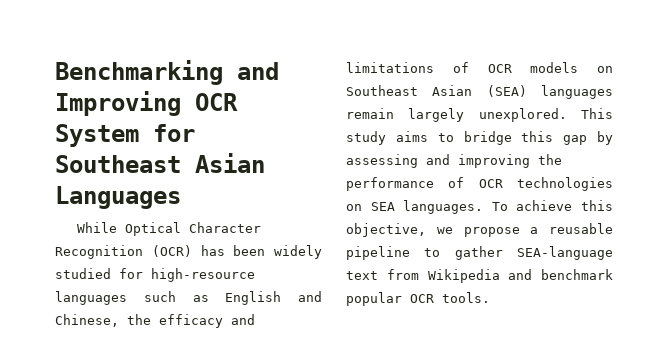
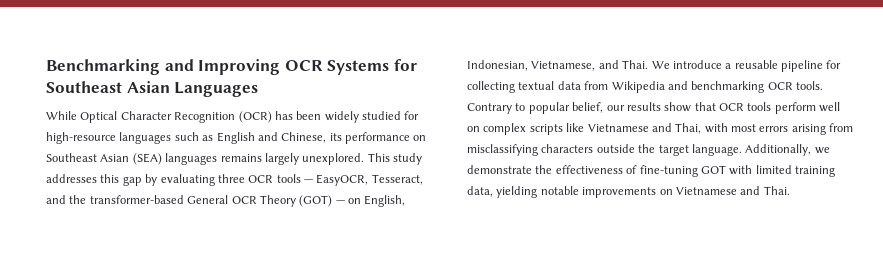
[55,124,139,147] System -> [327,60,390,75] Systems
[127,314,255,328] [346,62,579,73] the efficacy and limitations of OCR models -> [329,132,410,144] its performance
[346,108,394,119] remain -> [220,154,262,162] remains
[395,131,613,145] [346,154,562,168] [346,177,613,191] [346,200,613,214] [346,223,613,237] [346,246,613,260] [346,269,613,283] [346,292,490,306] aims to bridge this gap by assessing and improving the performance of OCR technologies on SEA languages. To achieve this objective, we propose a reusable pipeline to gather SEA-language text from Wikipedia and benchmark popular OCR tools. -> [46,174,423,186] [46,195,406,207] [467,60,842,72] [467,81,823,93] [467,102,841,114] [467,123,854,135] [467,144,830,156] [467,165,835,177] [467,186,790,198] addresses this gap by evaluating three OCR tools — EasyOCR, Tesseract, and the transformer-based General OCR Theory (GOT) — on English, Indonesian, Vietnamese, and Thai. We introduce a reusable pipeline for collecting textual data from Wikipedia and benchmarking OCR tools. Contrary to popular belief, our results show that OCR tools perform well on complex scripts like Vietnamese and Thai, with most errors arising from misclassifying characters outside the target language. Additionally, we demonstrate the effectiveness of fine-tuning GOT with limited training data, yielding notable improvements on Vietnamese and Thai.

